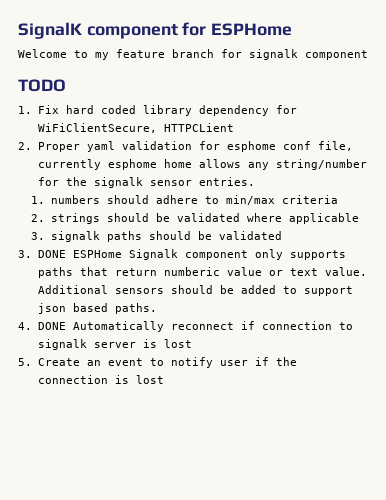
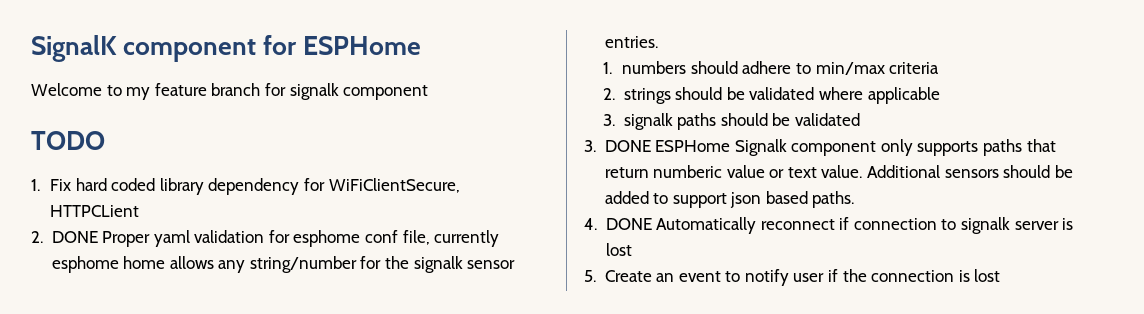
(32, 146) none -> [51,231,98,243] DONE

